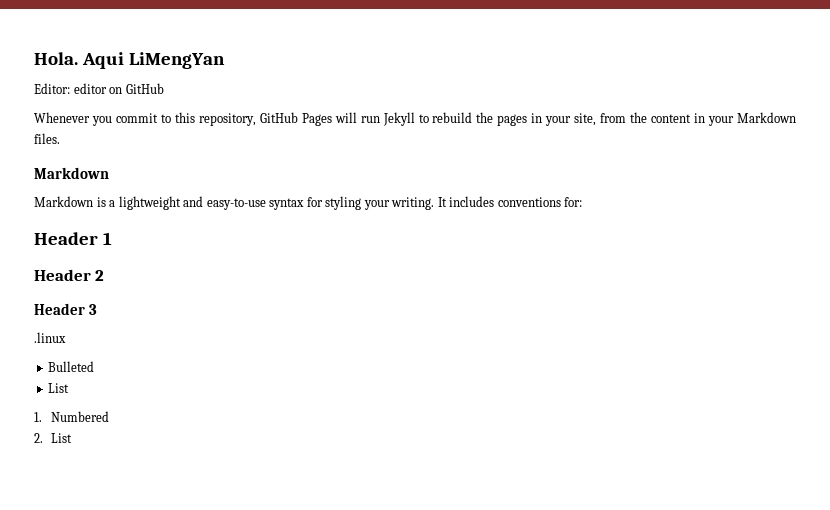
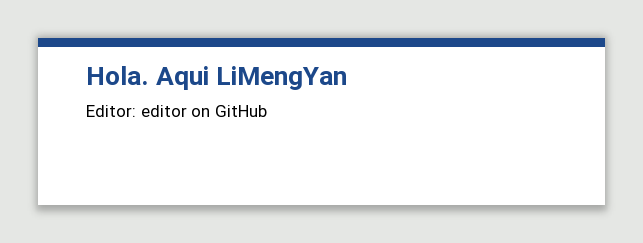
[34,112,796,126] [34,133,60,144] [34,167,109,179] [34,196,583,210] [34,232,112,245] [34,269,105,281] [34,303,97,315] [34,332,66,343] [48,361,95,372] [48,383,70,393] [34,411,110,422] [34,433,73,443] // Whenever you commit to this repository, GitHub Pages will run Jekyll to rebuild the pages in your site, from the content in your Markdown files. // Markdown // Markdown is a lightweight and easy-to-use syntax for styling your writing. It includes conventions for: // Header 1 // Header 2 // Header 3 // .linux // Bulleted // List // 1. Numbered // 2. List -> (267, 111) none

